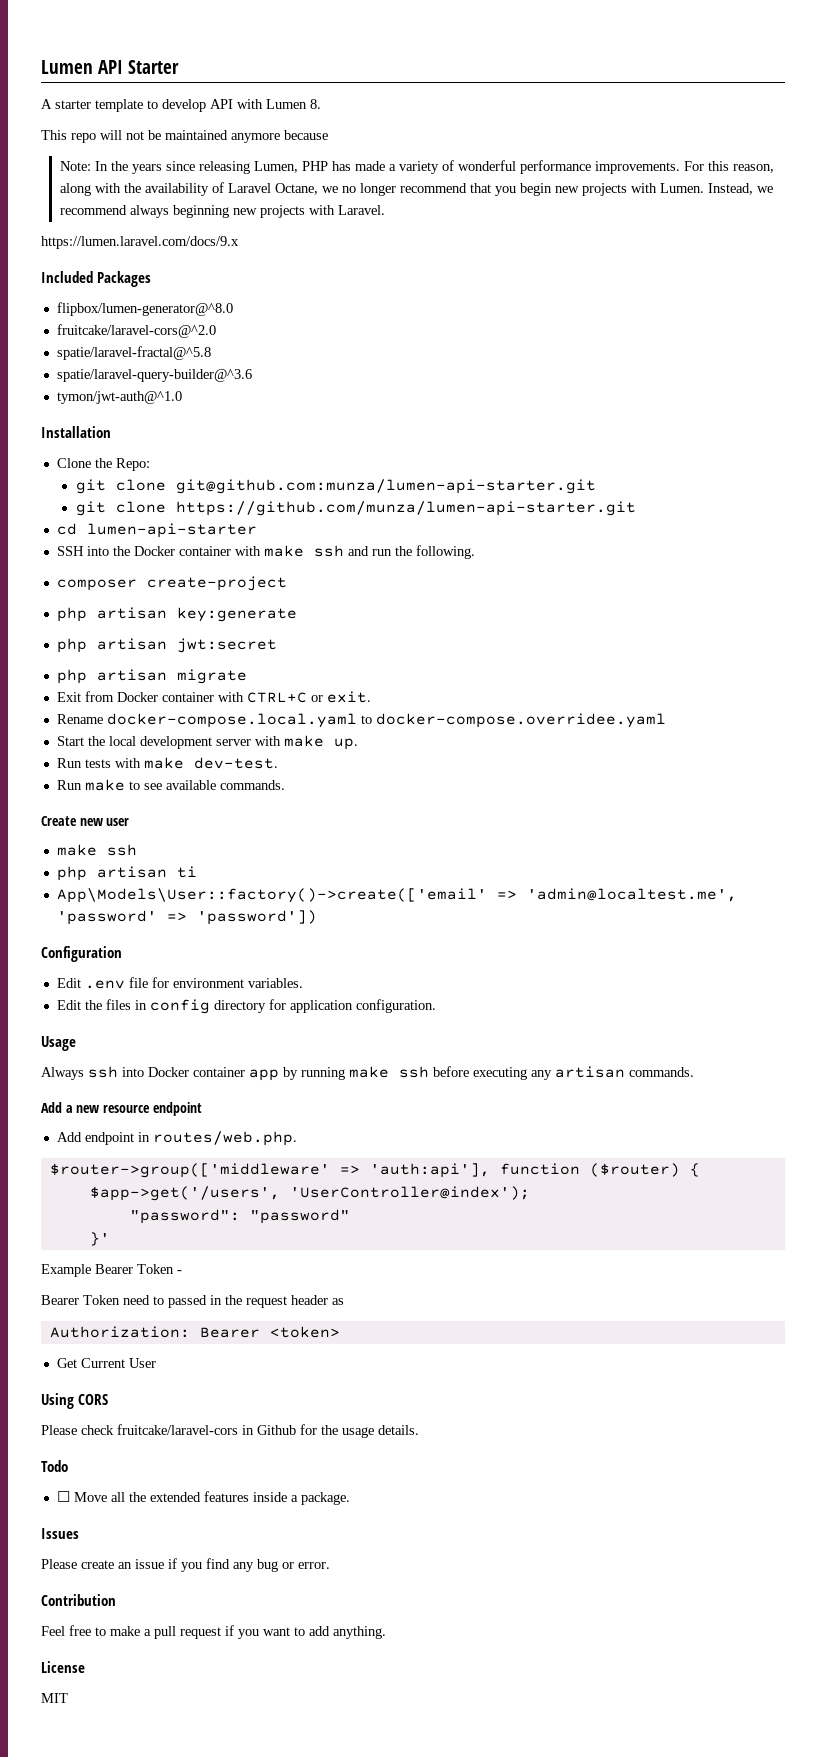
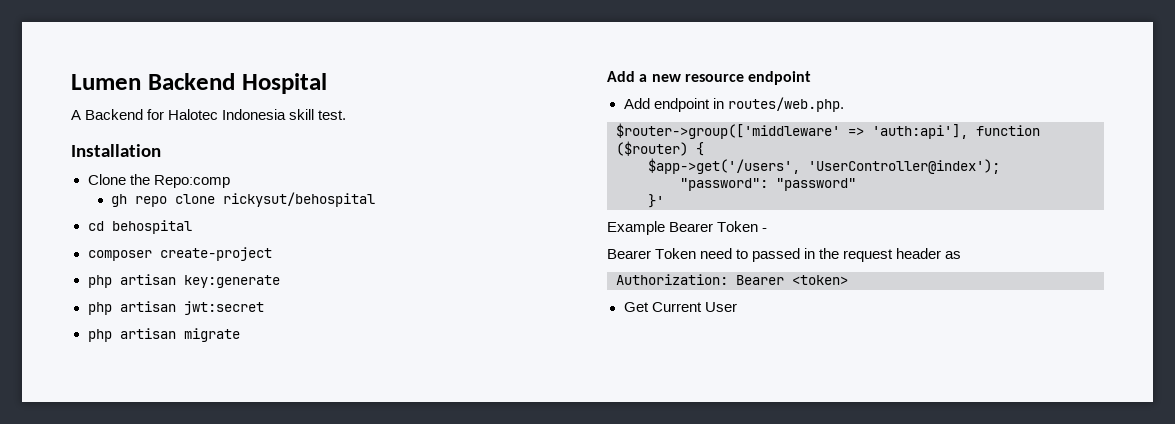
[41,60,179,74] Lumen API Starter -> [71,73,327,94] Lumen Backend Hospital
[55,99,321,112] [41,130,328,143] [59,160,774,174] [59,182,773,196] [59,205,385,218] [41,236,239,249] [41,271,152,287] [56,302,233,316] [56,324,216,338] [56,346,211,360] [56,369,252,382] [56,391,182,404] [41,426,111,438] [56,458,150,471] [75,479,596,494] [75,501,636,516] [56,523,257,538] [56,545,475,559] starter template to develop API with Lumen 8. // This repo will not be maintained anymore because // Note: In the years since releasing Lumen, PHP has made a variety of wonderful performance improvements. For this reason, along with the availability of Laravel Octane, we no longer recommend that you begin new projects with Lumen. Instead, we recommend always beginning new projects with Laravel. // https://lumen.laravel.com/docs/9.x // Included Packages // flipbox/lumen-generator@^8.0 // fruitcake/laravel-cors@^2.0 // spatie/laravel-fractal@^5.8 // spatie/laravel-query-builder@^3.6 // tymon/jwt-auth@^1.0 // Installation // Clone the Repo: // git clone git@github.com:munza/lumen-api-starter.git // git clone https://github.com/munza/lumen-api-starter.git // cd lumen-api-starter // SSH into the Docker container with make ssh and run the following. -> [85,109,347,120] [71,144,161,157] [87,174,230,188] [111,192,376,207] [87,220,192,234] Backend for Halotec Indonesia skill test. // Installation // Clone the Repo:comp // gh repo clone rickysut/behospital // cd behospital
[56,691,371,703] [56,713,666,728] [56,735,358,750] [56,757,278,769] [56,779,285,791] [41,816,130,826] [56,844,137,856] [56,866,197,881] [56,888,737,903] [56,910,317,925] [41,946,122,962] [56,977,303,989] [56,999,436,1014] [41,1036,76,1051] [41,1066,694,1081] // Exit from Docker container with CTRL+C or exit. // Rename docker-compose.local.yaml to docker-compose.overridee.yaml // Start the local development server with make up. // Run tests with make dev-test. // Run make to see available commands. // Create new user // make ssh // php artisan ti // App\Models\User::factory()->create(['email' => 'admin@localtest.me', 'password' => 'password']) // Configuration // Edit .env file for environment variables. // Edit the files in config directory for application configuration. // Usage // Always ssh into Docker container app by running make ssh before executing any artisan commands. -> (240, 335) none
[41,1393,109,1409] [41,1424,419,1438] [41,1460,68,1472] [56,1491,350,1505] [41,1528,79,1539] [41,1558,330,1572] [41,1594,116,1606] [41,1625,386,1639] [41,1661,85,1673] [41,1693,68,1703] // Using CORS // Please check fruitcake/laravel-cors in Github for the usage details. // Todo // ☐ Move all the extended features inside a package. // Issues // Please create an issue if you find any bug or error. // Contribution // Feel free to make a pull request if you want to add anything. // License // MIT -> (737, 307) none

